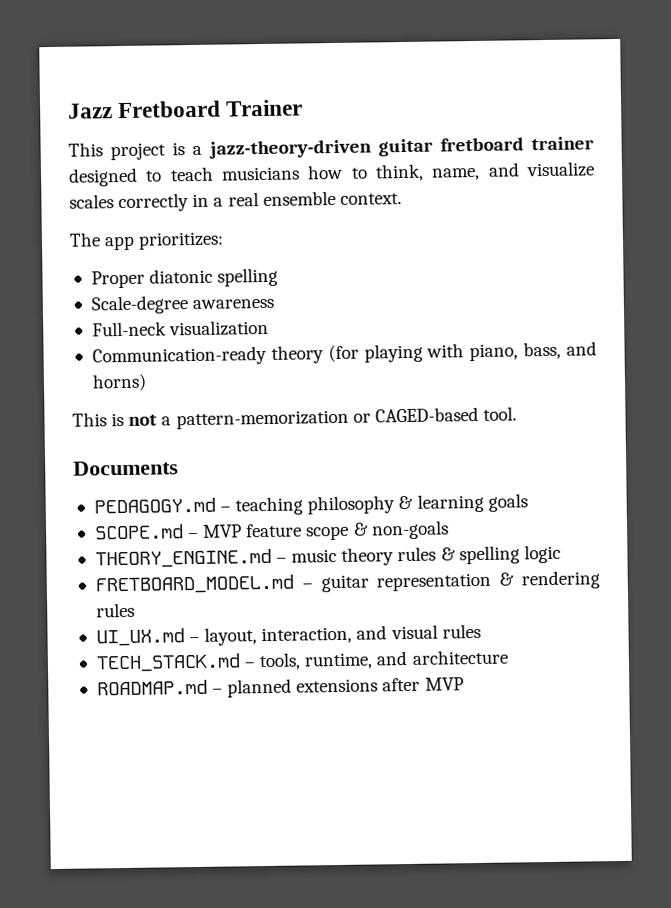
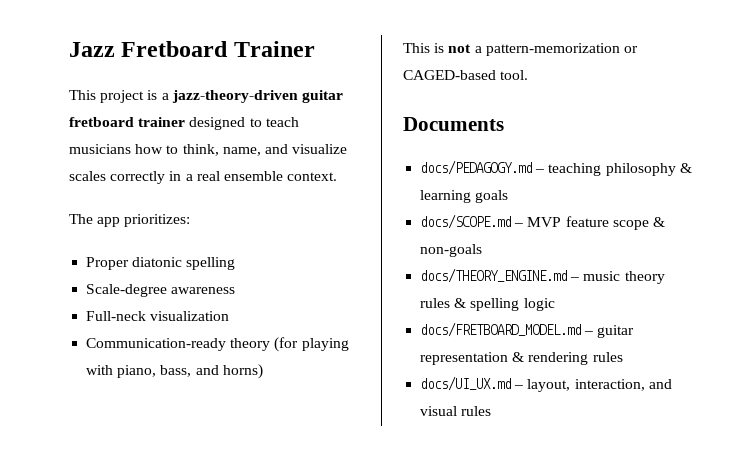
[93,497,216,514] PEDAGOGY.md -> [420,160,533,175] docs/PEDAGOGY.md
[93,524,184,540] SCOPE.md -> [420,214,512,229] docs/SCOPE.md
[94,548,272,569] THEORY_ENGINE.md -> [420,268,568,283] docs/THEORY_ENGINE.md
[94,574,294,595] FRETBOARD_MODEL.md -> [420,322,582,337] docs/FRETBOARD_MODEL.md
[95,628,185,647] UI_UX.md -> [420,376,512,391] docs/UI_UX.md
[95,649,508,673] [96,677,464,698] // TECH_STACK.md – tools, runtime, and architecture // ROADMAP.md – planned extensions after MVP -> (492, 411) none

